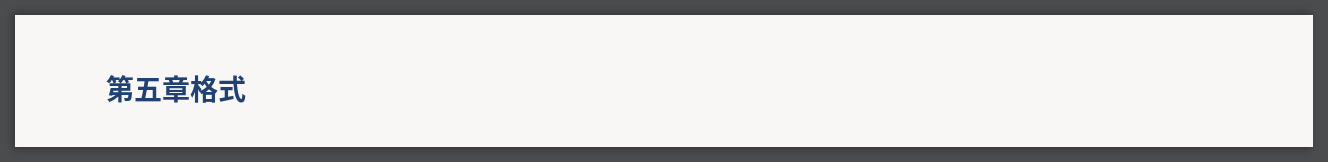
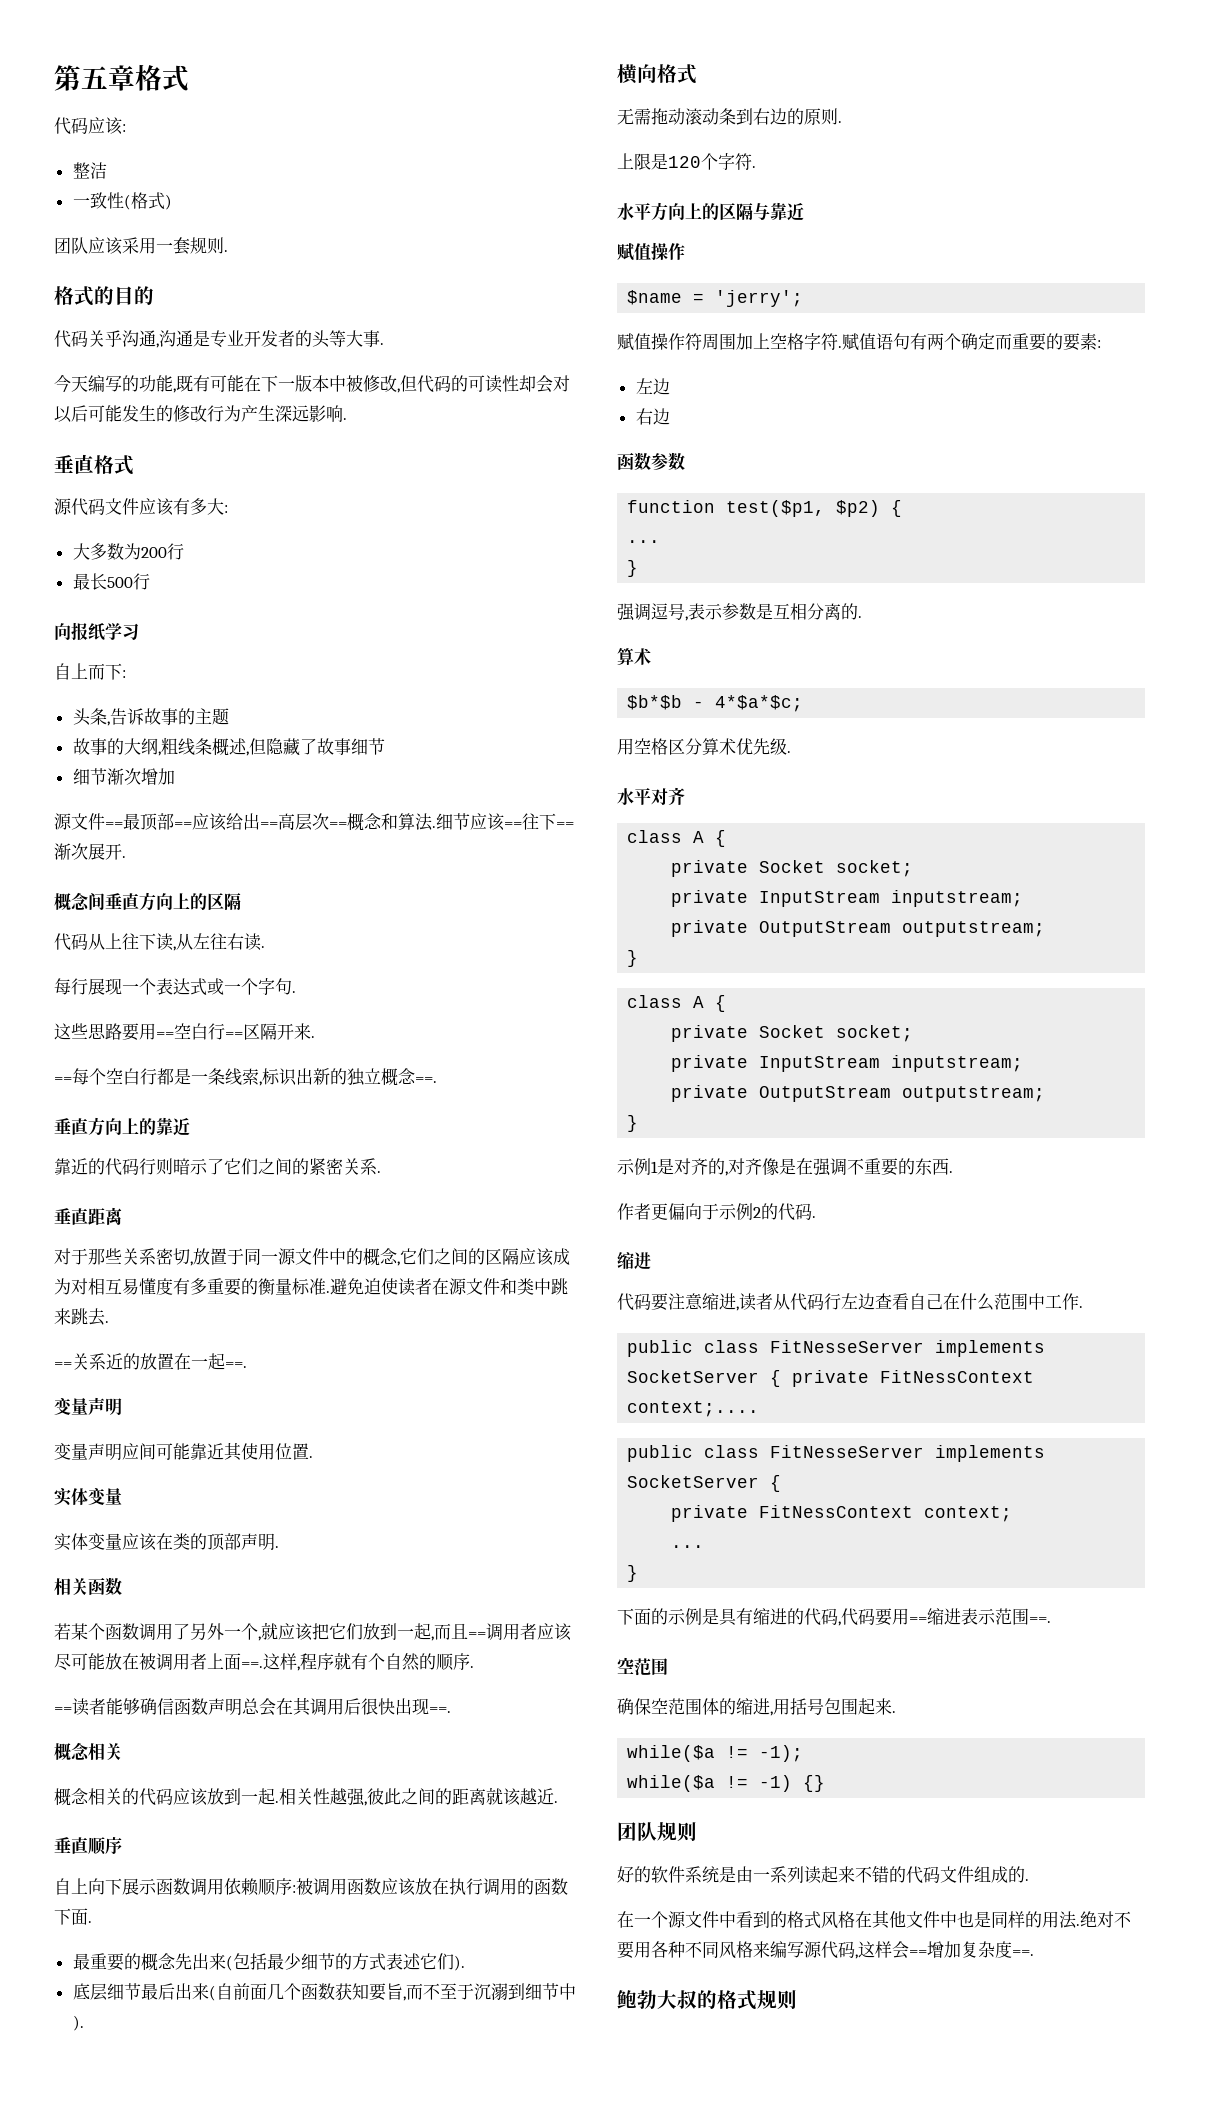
(246, 89) none -> [54,117,126,135] [72,162,107,179] [72,192,172,210] [54,237,228,255] [54,286,154,306] [54,330,384,348] [54,374,570,393] [54,405,347,423] [54,454,134,475] [54,498,228,516] [72,543,184,560] [72,573,150,590] [54,622,139,641] [54,663,126,680] [72,708,229,726] [72,737,385,756] [72,768,175,785] [54,813,574,831] [54,843,126,860] [54,892,241,911] [54,933,265,951] [54,978,296,996] [54,1023,315,1041] [54,1068,437,1086] [54,1117,190,1136] [54,1158,381,1176] [54,1207,122,1225] [54,1248,570,1266] [54,1278,568,1296] [54,1308,109,1326] [54,1353,247,1370] [54,1397,122,1415] [54,1442,313,1461] [54,1487,122,1506] [54,1533,279,1551] [54,1577,122,1596] [54,1622,572,1641] [54,1652,474,1671] [54,1697,451,1716] [54,1742,122,1761] [54,1787,558,1806] [54,1837,122,1855] [54,1878,568,1896] [54,1908,92,1925] [72,1953,465,1971] [72,1983,576,2001] [72,2015,84,2031] [617,64,697,84] [617,108,842,125] [617,153,756,170] [617,202,804,221] [617,242,685,261] [627,290,804,307] [617,333,1101,351] [635,378,670,395] [635,408,670,425] [617,452,685,471] [627,500,903,517] [627,540,661,543] [627,560,639,577] [617,603,862,621] [617,647,651,665] [627,695,804,712] [617,738,791,755] [617,787,685,805] [627,830,727,847] [671,860,914,877] [671,890,1024,907] [671,920,1046,937] [627,950,639,967] [627,995,727,1012] [671,1025,914,1042] [671,1055,1024,1072] [671,1085,1046,1102] [627,1115,639,1132] [617,1158,953,1176] [617,1203,816,1221] [617,1252,651,1270] [617,1293,1083,1311] [627,1340,1046,1357] [627,1370,1035,1387] [627,1401,760,1417] [627,1445,1046,1462] [627,1475,782,1492] [671,1505,1013,1522] [671,1545,705,1548] [627,1565,639,1582] [617,1608,1051,1626] [617,1657,668,1676] [617,1698,896,1716] [627,1745,804,1762] [627,1775,826,1792] [617,1822,697,1842] [617,1866,1029,1884] [617,1910,1131,1929] [617,1941,1034,1959] [617,1990,797,2010] // 代码应该: // 整洁 // 一致性(格式) // 团队应该采用一套规则. // 格式的目的 // 代码关乎沟通,沟通是专业开发者的头等大事. // 今天编写的功能,既有可能在下一版本中被修改,但代码的可读性却会对以后可能发生的修改行为产生深远影响. // 垂直格式 // 源代码文件应该有多大: // 大多数为200行 // 最长500行 // 向报纸学习 // 自上而下: // 头条,告诉故事的主题 // 故事的大纲,粗线条概述,但隐藏了故事细节 // 细节渐次增加 // 源文件==最顶部==应该给出==高层次==概念和算法.细节应该==往下==渐次展开. // 概念间垂直方向上的区隔 // 代码从上往下读,从左往右读. // 每行展现一个表达式或一个字句. // 这些思路要用==空白行==区隔开来. // ==每个空白行都是一条线索,标识出新的独立概念==. // 垂直方向上的靠近 // 靠近的代码行则暗示了它们之间的紧密关系. // 垂直距离 // 对于那些关系密切,放置于同一源文件中的概念,它们之间的区隔应该成为对相互易懂度有多重要的衡量标准.避免迫使读者在源文件和类中跳来跳去. // ==关系近的放置在一起==. // 变量声明 // 变量声明应间可能靠近其使用位置. // 实体变量 // 实体变量应该在类的顶部声明. // 相关函数 // 若某个函数调用了另外一个,就应该把它们放到一起,而且==调用者应该尽可能放在被调用者上面==.这样,程序就有个自然的顺序. // ==读者能够确信函数声明总会在其调用后很快出现==. // 概念相关 // 概念相关的代码应该放到一起.相关性越强,彼此之间的距离就该越近. // 垂直顺序 // 自上向下展示函数调用依赖顺序:被调用函数应该放在执行调用的函数下面. // 最重要的概念先出来(包括最少细节的方式表述它们). // 底层细节最后出来(自前面几个函数获知要旨,而不至于沉溺到细节中). // 横向格式 // 无需拖动滚动条到右边的原则. // 上限是120个字符. // 水平方向上的区隔与靠近 // 赋值操作 // $name = 'jerry'; // 赋值操作符周围加上空格字符.赋值语句有两个确定而重要的要素: // 左边 // 右边 // 函数参数 // function test($p1, $p2) { // ... // } // 强调逗号,表示参数是互相分离的. // 算术 // $b*$b - 4*$a*$c; // 用空格区分算术优先级. // 水平对齐 // class A { // private Socket socket; // private InputStream inputstream; // private OutputStream outputstream; // } // class A { // private Socket socket; // private InputStream inputstream; // private OutputStream outputstream; // } // 示例1是对齐的,对齐像是在强调不重要的东西. // 作者更偏向于示例2的代码. // 缩进 // 代码要注意缩进,读者从代码行左边查看自己在什么范围中工作. // public class FitNesseServer implements SocketServer { private FitNessContext context;.... // public class FitNesseServer implements SocketServer { // private FitNessContext context; // ... // } // 下面的示例是具有缩进的代码,代码要用==缩进表示范围==. // 空范围 // 确保空范围体的缩进,用括号包围起来. // while($a != -1); // while($a != -1) {} // 团队规则 // 好的软件系统是由一系列读起来不错的代码文件组成的. // 在一个源文件中看到的格式风格在其他文件中也是同样的用法.绝对不要用各种不同风格来编写源代码,这样会==增加复杂度==. // 鲍勃大叔的格式规则

